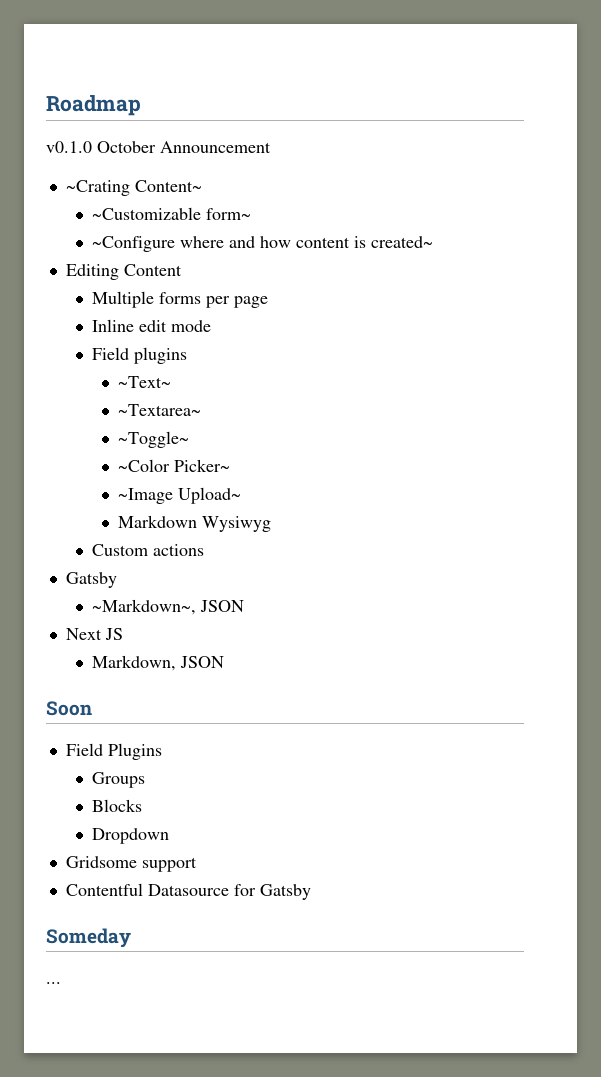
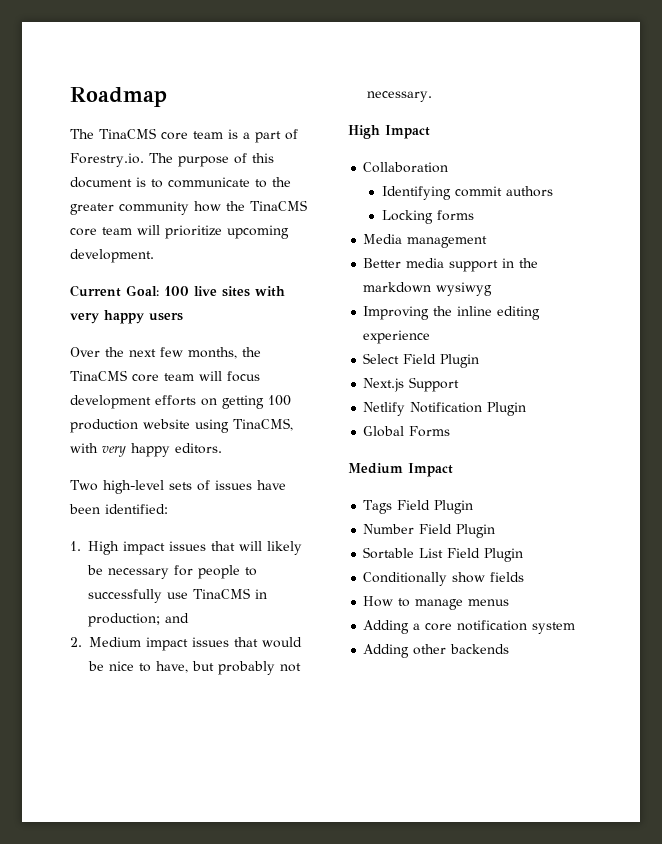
[46,141,271,153] [65,180,202,196] [91,207,251,220] [91,236,433,252] [65,264,182,280] [91,291,268,308] [91,319,211,332] [91,347,187,364] [118,376,172,388] [118,404,202,416] [118,431,190,448] [118,459,231,472] [118,487,242,504] [118,515,272,532] [91,544,204,556] [65,572,117,588] [91,599,244,615] [65,628,123,640] [91,655,224,671] [46,701,92,716] [65,743,162,760] [91,772,145,788] [91,799,142,812] [91,828,169,844] [65,856,197,872] [65,883,311,900] [46,928,131,948] [46,982,61,984] v0.1.0 October Announcement // ~Crating Content~ // ~Customizable form~ // ~Configure where and how content is created~ // Editing Content // Multiple forms per page // Inline edit mode // Field plugins // ~Text~ // ~Textarea~ // ~Toggle~ // ~Color Picker~ // ~Image Upload~ // Markdown Wysiwyg // Custom actions // Gatsby // ~Markdown~, JSON // Next JS // Markdown, JSON // Soon // Field Plugins // Groups // Blocks // Dropdown // Gridsome support // Contentful Datasource for Gatsby // Someday // ... -> [70,128,298,143] [70,153,274,167] [70,177,291,188] [70,200,307,215] [70,225,289,239] [70,249,154,263] [70,285,285,297] [70,310,183,324] [70,347,261,359] [70,370,260,382] [70,395,291,409] [70,418,293,433] [70,443,222,457] [70,480,286,494] [69,504,168,514] [70,541,303,555] [87,565,258,579] [88,588,268,603] [88,613,190,627] [70,637,302,651] [88,661,301,675] [367,91,432,102] [348,125,430,139] [363,162,449,173] [381,186,553,200] [381,210,474,224] [363,234,488,248] [363,258,539,272] [363,282,493,296] [363,306,541,320] [363,330,431,344] [363,353,480,368] [363,377,460,392] [363,402,527,416] [363,426,451,437] [348,463,453,477] [363,500,474,514] [363,524,496,538] [363,547,524,562] [363,572,525,586] [363,596,510,610] [363,620,576,634] [363,644,510,658] The TinaCMS core team is a part of Forestry.io. The purpose of this document is to communicate to the greater community how the TinaCMS core team will prioritize upcoming development. // Current Goal: 100 live sites with very happy users // Over the next few months, the TinaCMS core team will focus development efforts on getting 100 production website using TinaCMS, with very happy editors. // Two high-level sets of issues have been identified: // 1. High impact issues that will likely be necessary for people to successfully use TinaCMS in production; and // 2. Medium impact issues that would be nice to have, but probably not necessary. // High Impact // Collaboration // Identifying commit authors // Locking forms // Media management // Better media support in the markdown wysiwyg // Improving the inline editing experience // Select Field Plugin // Next.js Support // Netlify Notification Plugin // Global Forms // Medium Impact // Tags Field Plugin // Number Field Plugin // Sortable List Field Plugin // Conditionally show fields // How to manage menus // Adding a core notification system // Adding other backends

